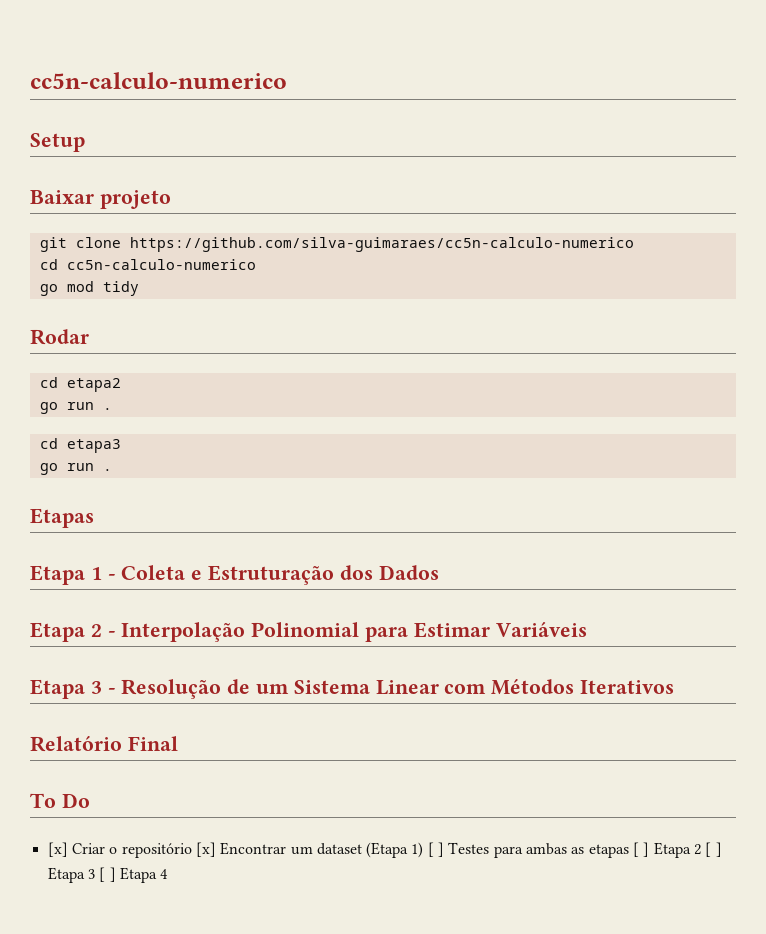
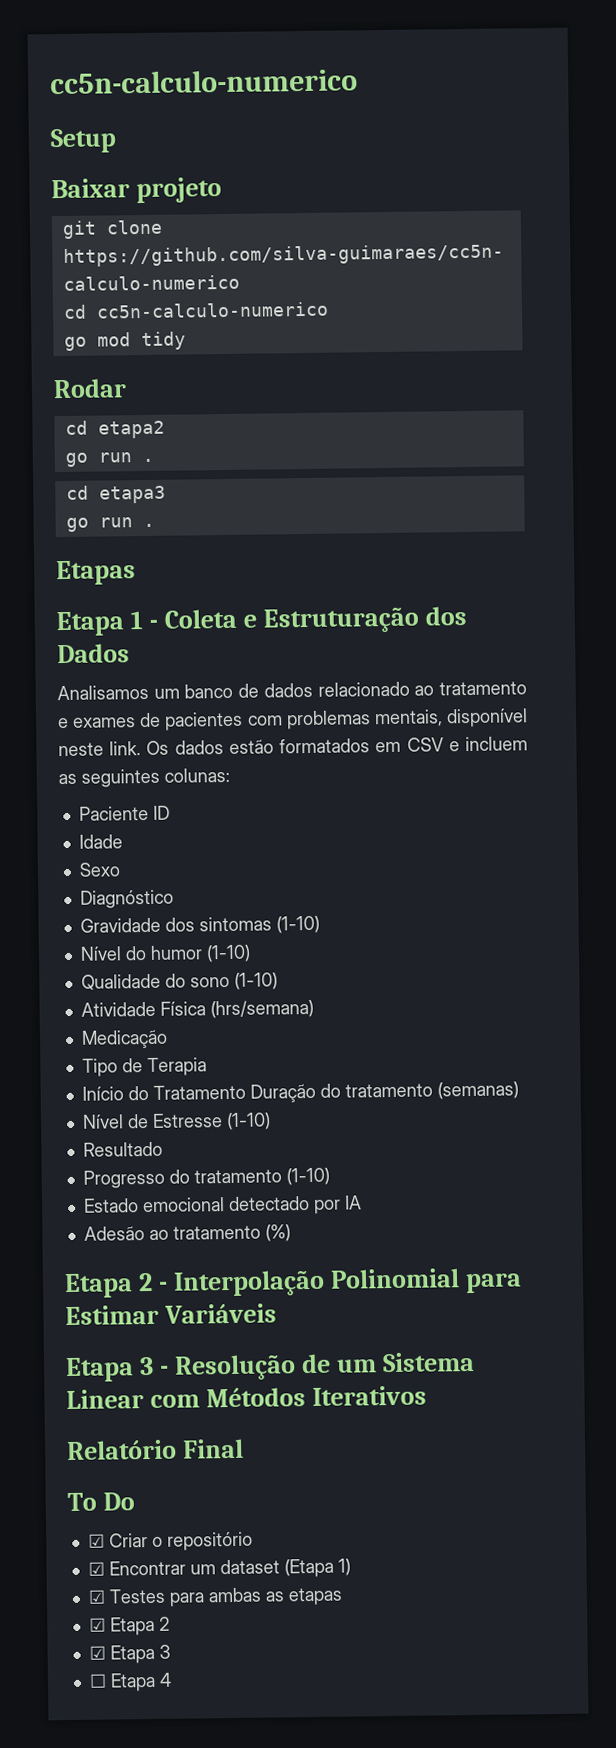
(439, 572) none -> [57,681,527,701] [58,708,528,731] [58,736,528,757] [58,767,230,788] [78,805,170,821] [78,834,123,849] [78,862,121,877] [79,889,174,909] [79,915,320,934] [79,944,251,963] [80,972,278,991] [80,999,314,1019] [80,1029,168,1049] [81,1057,207,1077] [81,1081,519,1103] [81,1112,271,1131] [82,1141,163,1157] [82,1167,330,1189] [83,1195,362,1214] [83,1224,291,1242] // Analisamos um banco de dados relacionado ao tratamento e exames de pacientes com problemas mentais, disponível neste link. Os dados estão formatados em CSV e incluem as seguintes colunas: // Paciente ID // Idade // Sexo // Diagnóstico // Gravidade dos sintomas (1-10) // Nível do humor (1-10) // Qualidade do sono (1-10) // Atividade Física (hrs/semana) // Medicação // Tipo de Terapia // Início do Tratamento Duração do tratamento (semanas) // Nível de Estresse (1-10) // Resultado // Progresso do tratamento (1-10) // Estado emocional detectado por IA // Adesão ao tratamento (%)
[47,842,68,857] [x] -> [87,1533,105,1548] ☑
[195,842,216,857] [x] -> [87,1561,105,1576] // ☑
[427,842,445,857] [ ] -> [87,1589,106,1604] // ☑
[633,842,722,858] [47,867,116,883] [ ] Etapa 2 [ ] Etapa 3 [ ] -> [88,1616,170,1636] [88,1644,171,1664] [88,1673,107,1688] // ☑ Etapa 2 // ☑ Etapa 3 // ☐

